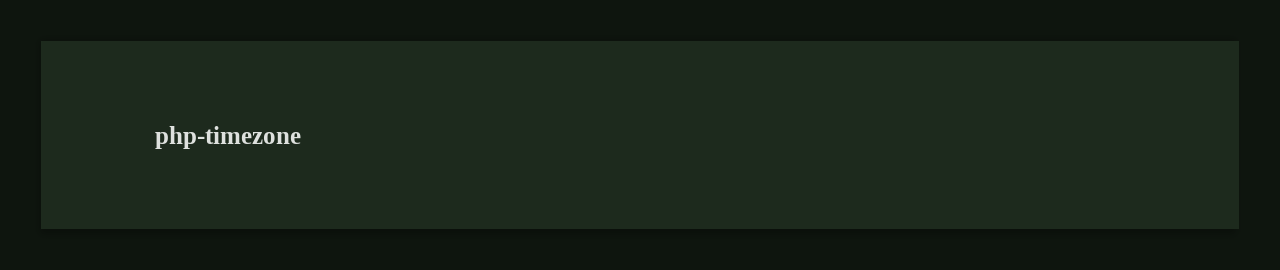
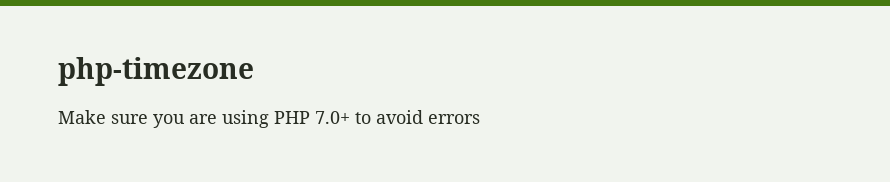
(301, 137) none -> [58,110,480,128] // Make sure you are using PHP 7.0+ to avoid errors

